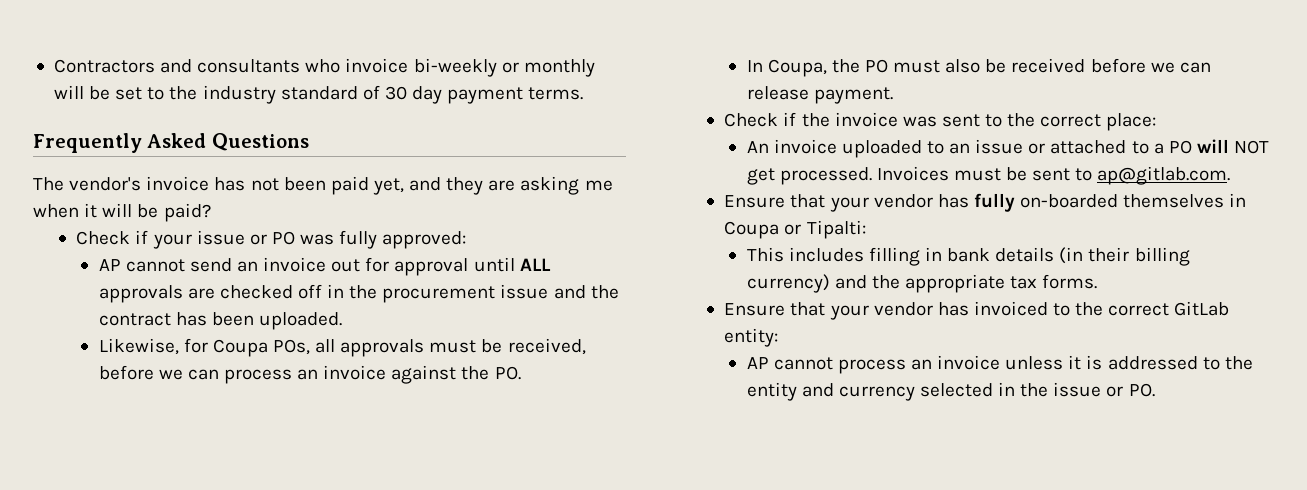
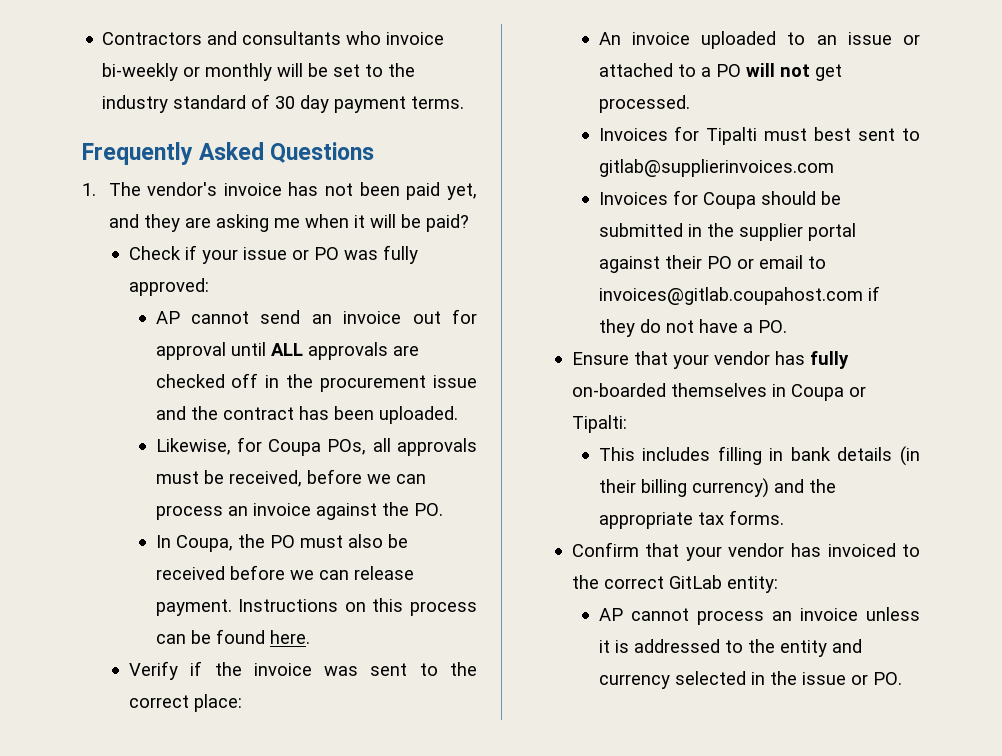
(309, 142) none -> [82,183,96,196] 1.
[724,113,779,127] // Check -> [238,598,477,616] [155,629,310,644] [128,661,178,680] Instructions on this process can be found here. // Verify
[1234,140,1270,154] NOT -> [779,64,810,77] not
[876,166,1231,185] Invoices must be sent to ap@gitlab.com. -> [598,126,920,145] [598,159,834,177] [598,190,841,209] [598,223,856,241] [598,255,826,273] [598,286,880,305] [598,319,787,337] // Invoices for Tipalti must best sent to gitlab@supplierinvoices.com // Invoices for Coupa should be submitted in the supplier portal against their PO or email to invoices@gitlab.coupahost.com if they do not have a PO.
[724,303,786,316] Ensure -> [571,542,639,557] Confirm

